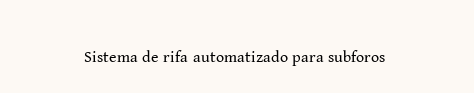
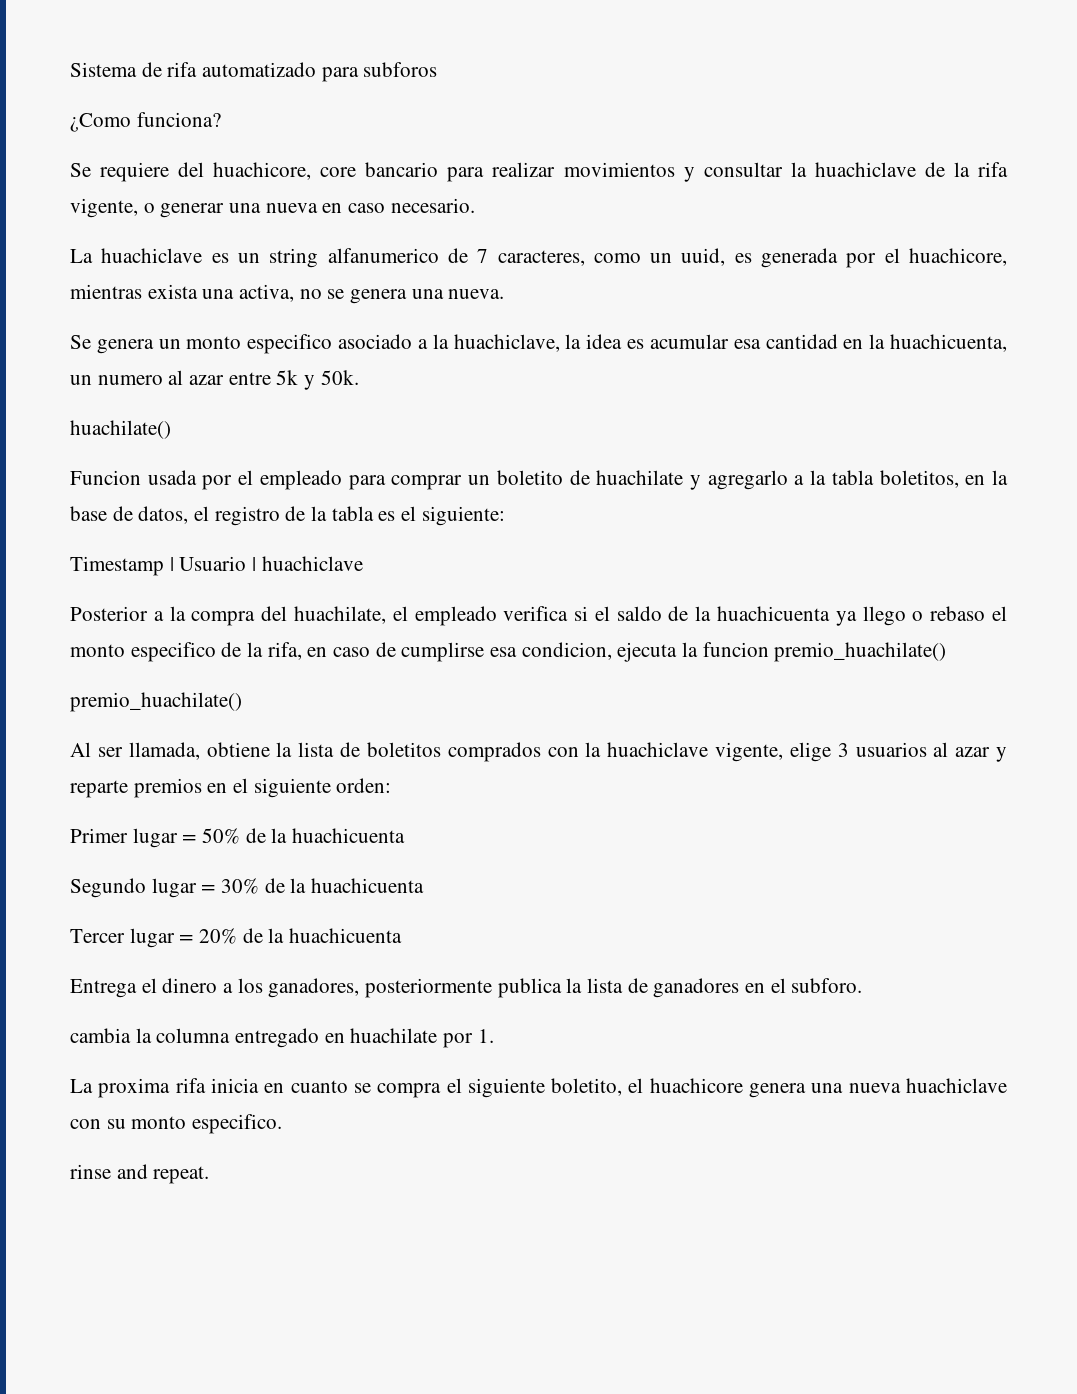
(385, 56) none -> [70,112,221,132] [70,162,1008,182] [70,198,475,218] [70,248,1007,268] [70,284,505,304] [70,334,1008,354] [70,370,359,390] [70,420,171,439] [70,470,1008,490] [70,506,505,526] [70,556,363,576] [70,606,1007,626] [70,642,947,662] [70,692,242,712] [70,742,1008,762] [70,778,392,798] [70,828,406,848] [70,878,425,898] [70,928,403,948] [70,978,863,998] [70,1028,494,1048] [70,1078,1007,1098] [70,1114,283,1134] [70,1164,210,1184] // ¿Como funciona? // Se requiere del huachicore, core bancario para realizar movimientos y consultar la huachiclave de la rifa vigente, o generar una nueva en caso necesario. // La huachiclave es un string alfanumerico de 7 caracteres, como un uuid, es generada por el huachicore, mientras exista una activa, no se genera una nueva. // Se genera un monto especifico asociado a la huachiclave, la idea es acumular esa cantidad en la huachicuenta, un numero al azar entre 5k y 50k. // huachilate() // Funcion usada por el empleado para comprar un boletito de huachilate y agregarlo a la tabla boletitos, en la base de datos, el registro de la tabla es el siguiente: // Timestamp | Usuario | huachiclave // Posterior a la compra del huachilate, el empleado verifica si el saldo de la huachicuenta ya llego o rebaso el monto especifico de la rifa, en caso de cumplirse esa condicion, ejecuta la funcion premio_huachilate() // premio_huachilate() // Al ser llamada, obtiene la lista de boletitos comprados con la huachiclave vigente, elige 3 usuarios al azar y reparte premios en el siguiente orden: // Primer lugar = 50% de la huachicuenta // Segundo lugar = 30% de la huachicuenta // Tercer lugar = 20% de la huachicuenta // Entrega el dinero a los ganadores, posteriormente publica la lista de ganadores en el subforo. // cambia la columna entregado en huachilate por 1. // La proxima rifa inicia en cuanto se compra el siguiente boletito, el huachicore genera una nueva huachiclave con su monto especifico. // rinse and repeat.

